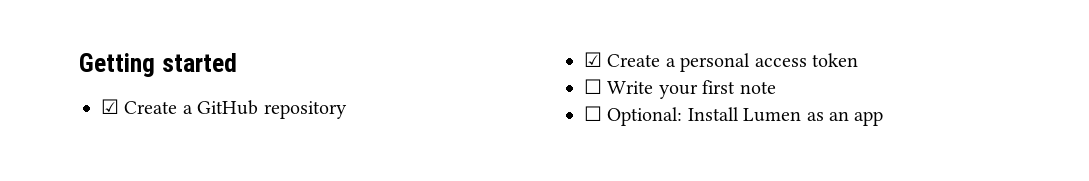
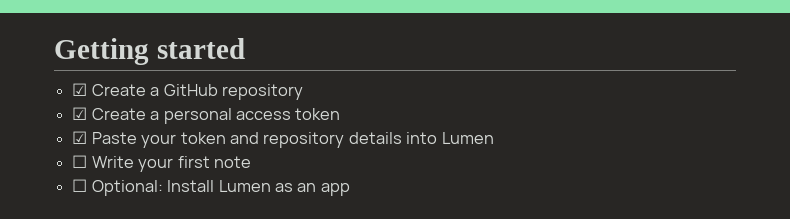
(858, 60) none -> [72,131,494,148] // ☑ Paste your token and repository details into Lumen

